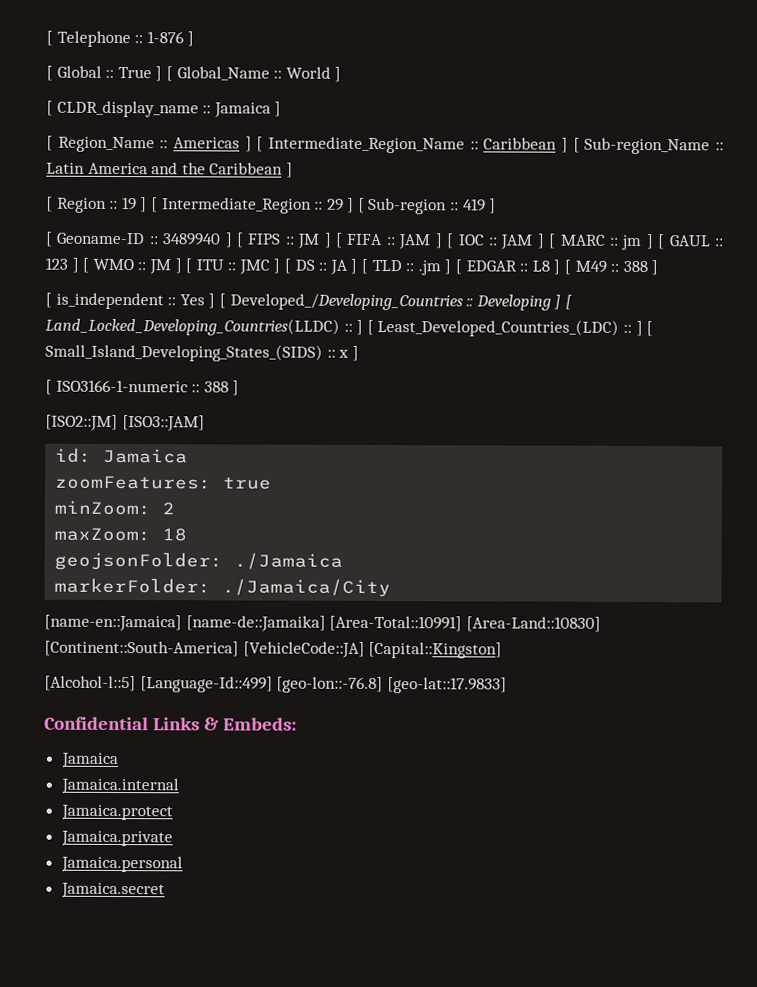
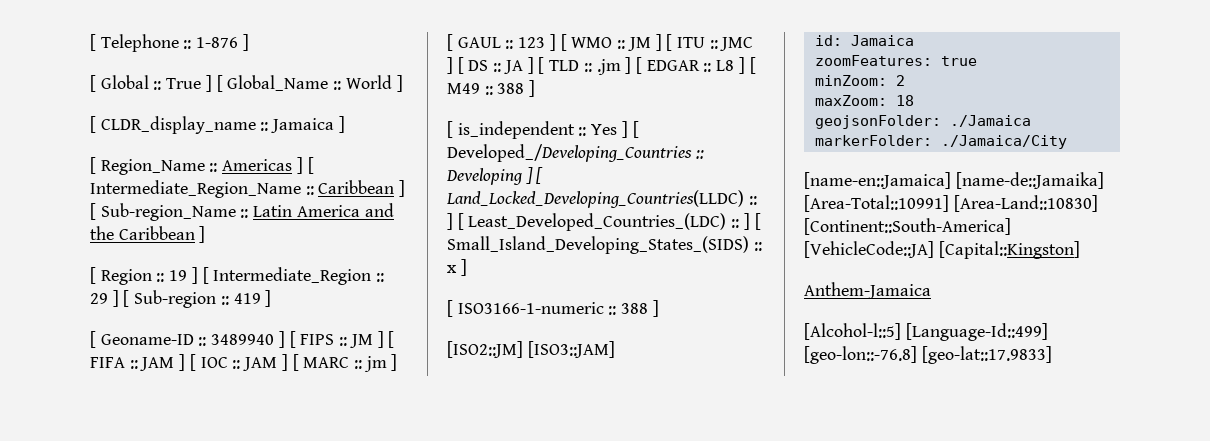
(503, 650) none -> [804,282,931,299] // Anthem-Jamaica
[44,716,297,731] [60,752,119,769] [60,777,179,795] [60,804,173,821] [60,830,173,847] [60,855,183,873] [60,882,165,899] // Confidential Links & Embeds: // Jamaica // Jamaica.internal // Jamaica.protect // Jamaica.private // Jamaica.personal // Jamaica.secret -> (1052, 355) none

